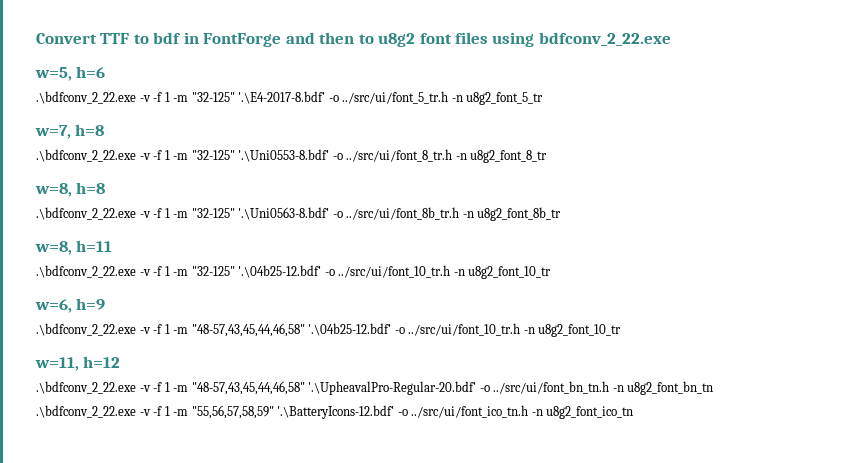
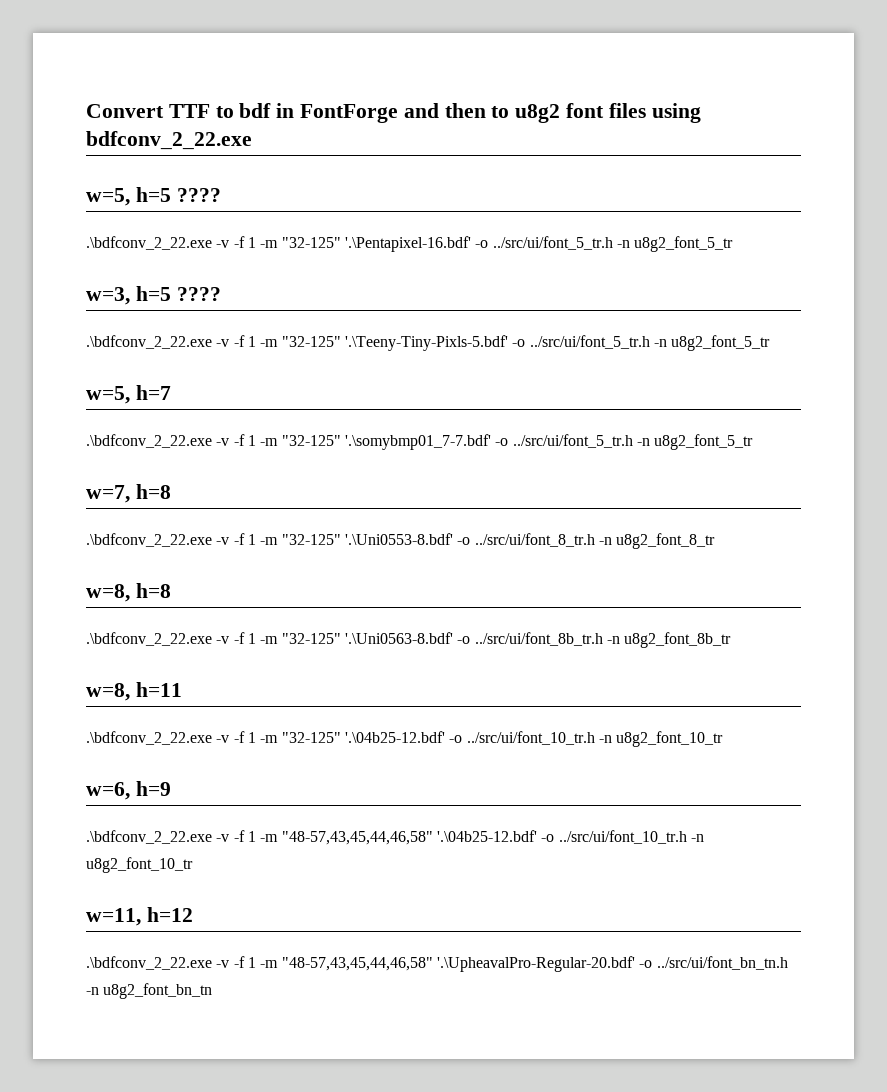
[76,66,106,78] [36,91,326,104] h=6 // .\bdfconv_2_22.exe -v -f 1 -m "32-125" '.\E4-2017-8.bdf' -> [135,187,221,202] [86,236,734,252] [86,286,221,305] [86,335,771,351] [86,385,171,404] [86,434,491,450] h=5 ???? // .\bdfconv_2_22.exe -v -f 1 -m "32-125" '.\Pentapixel-16.bdf' -o ../src/ui/font_5_tr.h -n u8g2_font_5_tr // w=3, h=5 ???? // .\bdfconv_2_22.exe -v -f 1 -m "32-125" '.\Teeny-Tiny-Pixls-5.bdf' -o ../src/ui/font_5_tr.h -n u8g2_font_5_tr // w=5, h=7 // .\bdfconv_2_22.exe -v -f 1 -m "32-125" '.\somybmp01_7-7.bdf'
[36,405,634,419] // .\bdfconv_2_22.exe -v -f 1 -m "55,56,57,58,59" '.\BatteryIcons-12.bdf' -o ../src/ui/font_ico_tn.h -n u8g2_font_ico_tn -> (213, 991) none

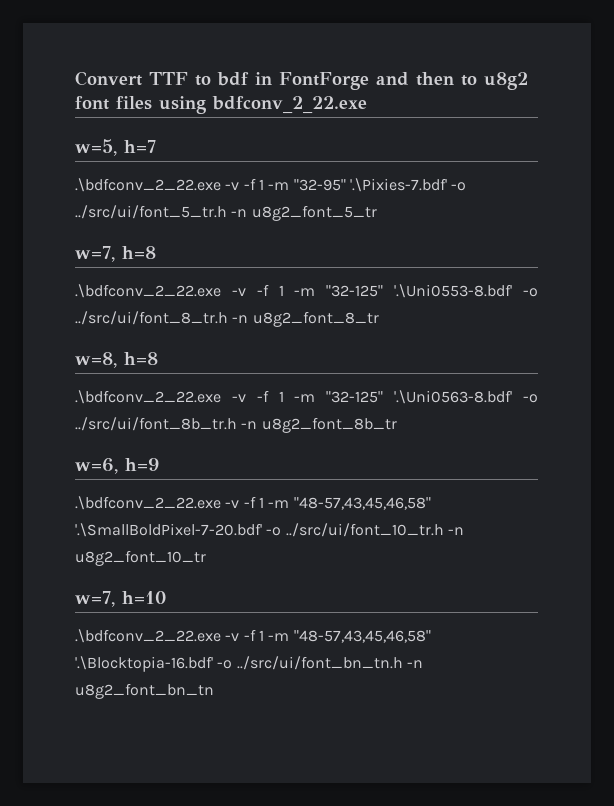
[86,187,221,206] [86,236,734,252] [86,286,221,305] [86,335,771,351] // w=5, h=5 ???? // .\bdfconv_2_22.exe -v -f 1 -m "32-125" '.\Pentapixel-16.bdf' -o ../src/ui/font_5_tr.h -n u8g2_font_5_tr // w=3, h=5 ???? // .\bdfconv_2_22.exe -v -f 1 -m "32-125" '.\Teeny-Tiny-Pixls-5.bdf' -o ../src/ui/font_5_tr.h -n u8g2_font_5_tr -> (367, 105) none
[281,434,491,450] "32-125" '.\somybmp01_7-7.bdf' -> [293,178,447,192] "32-95" '.\Pixies-7.bdf'
[86,682,182,701] [86,731,724,747] // w=8, h=11 // .\bdfconv_2_22.exe -v -f 1 -m "32-125" '.\04b25-12.bdf' -o ../src/ui/font_10_tr.h -n u8g2_font_10_tr -> (397, 425) none
[281,830,704,845] [86,857,193,873] [86,907,193,926] [86,956,635,972] "48-57,43,45,44,46,58" '.\04b25-12.bdf' -o ../src/ui/font_10_tr.h -n u8g2_font_10_tr // w=11, h=12 // .\bdfconv_2_22.exe -v -f 1 -m "48-57,43,45,44,46,58" '.\UpheavalPro-Regular-20.bdf' -> [293,497,431,510] [75,523,464,537] [75,550,206,566] [75,591,166,607] [75,629,431,643] [75,656,213,672] "48-57,43,45,46,58" '.\SmallBoldPixel-7-20.bdf' -o ../src/ui/font_10_tr.h -n u8g2_font_10_tr // w=7, h=10 // .\bdfconv_2_22.exe -v -f 1 -m "48-57,43,45,46,58" '.\Blocktopia-16.bdf'

